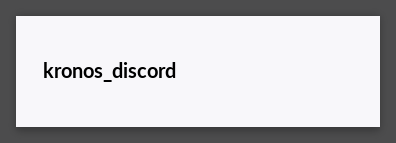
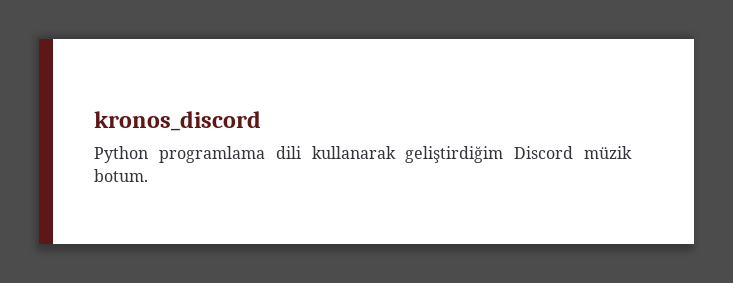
(176, 72) none -> [94,146,632,163] [94,169,148,182] // Python programlama dili kullanarak geliştirdiğim Discord müzik botum.

